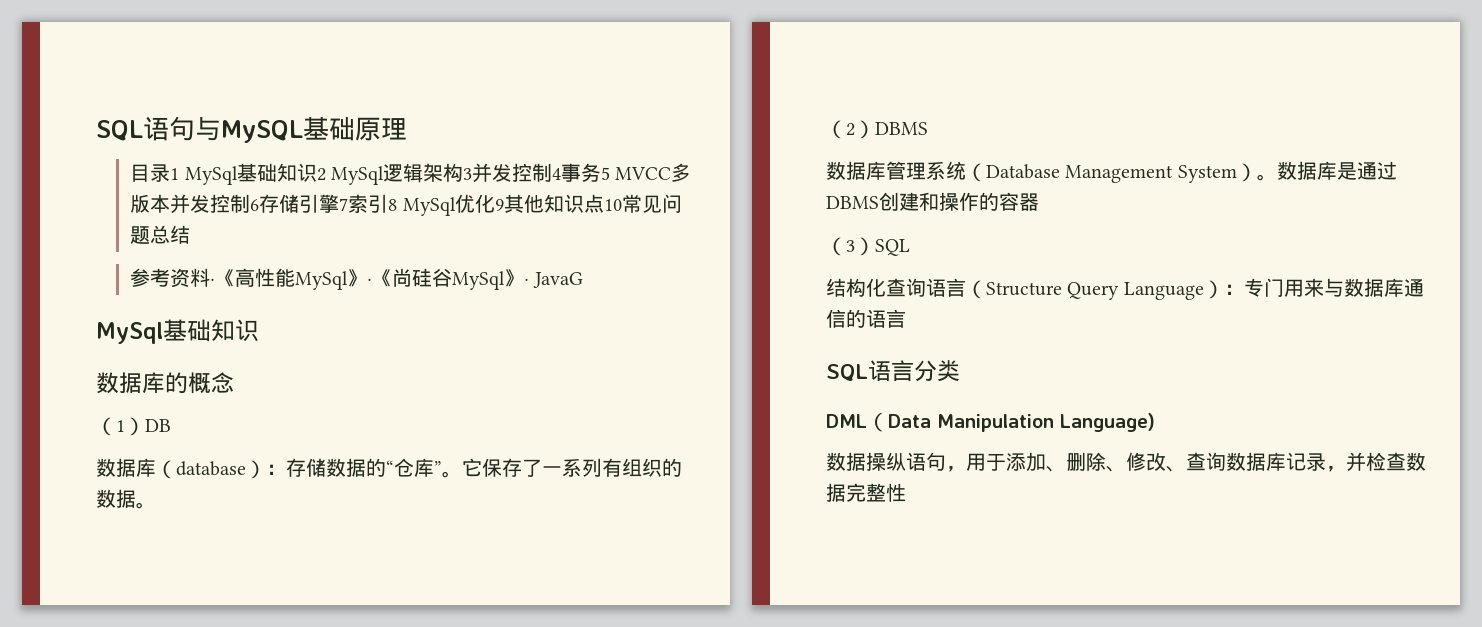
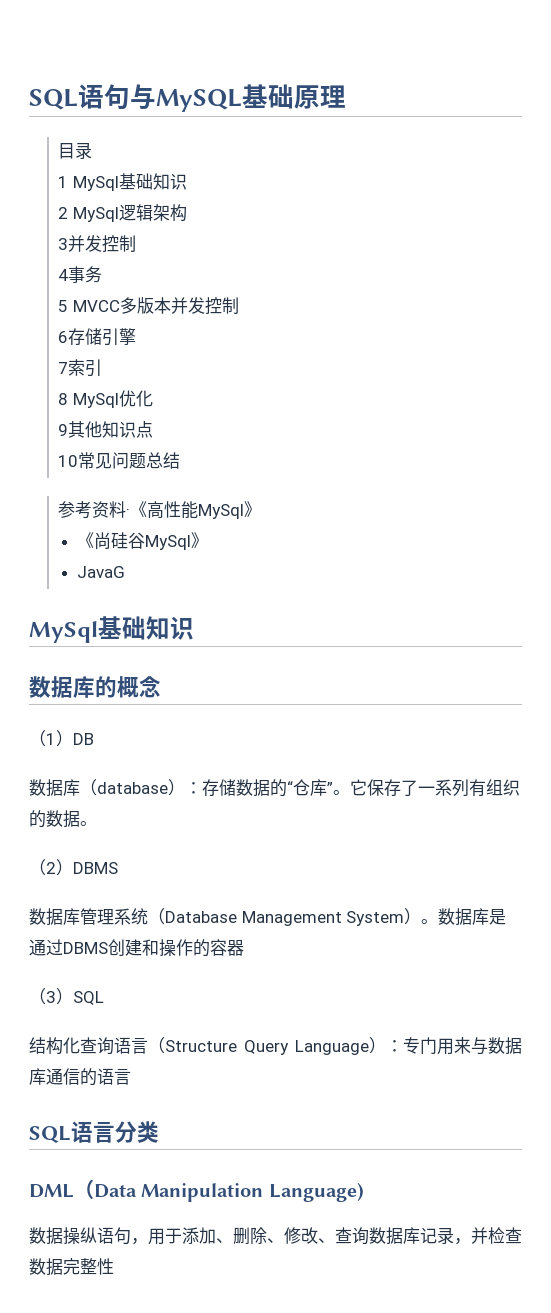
(171, 173) none -> (93, 150) //
(317, 172) none -> (187, 181) //
(464, 172) none -> (187, 213) //
(553, 172) none -> (137, 243) //
(602, 172) none -> (103, 274) //
(251, 203) none -> (239, 305) //
(340, 203) none -> (137, 336) //
(389, 203) none -> (103, 368) //
(495, 203) none -> (153, 398) //
(604, 203) none -> (154, 429) //
[367,278,373,285] · -> (262, 509) //
[524,278,530,285] · -> (209, 540) //

